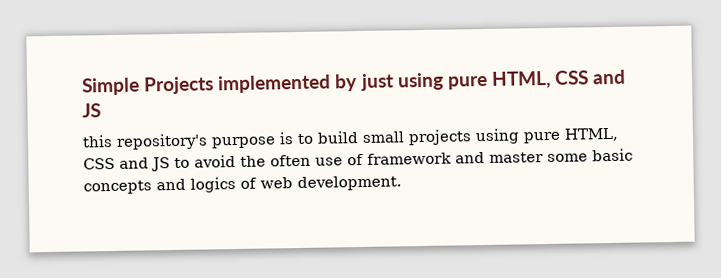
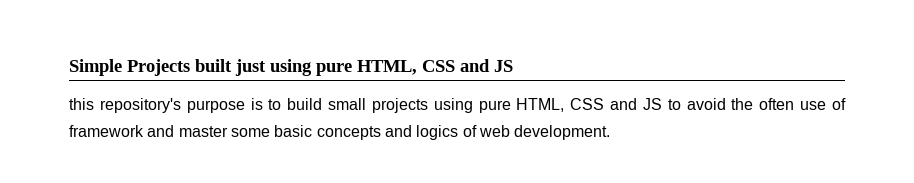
[217,74,359,94] implemented by -> [195,59,232,72] built

